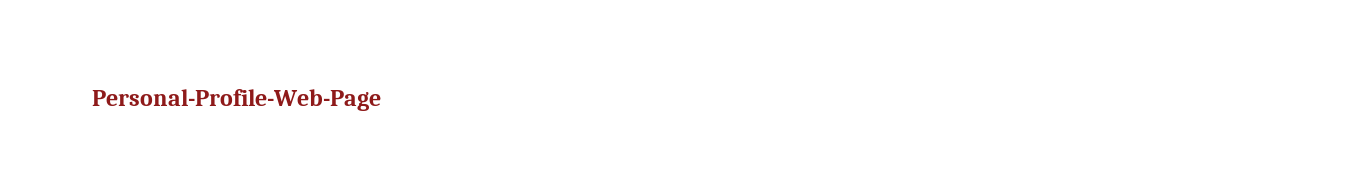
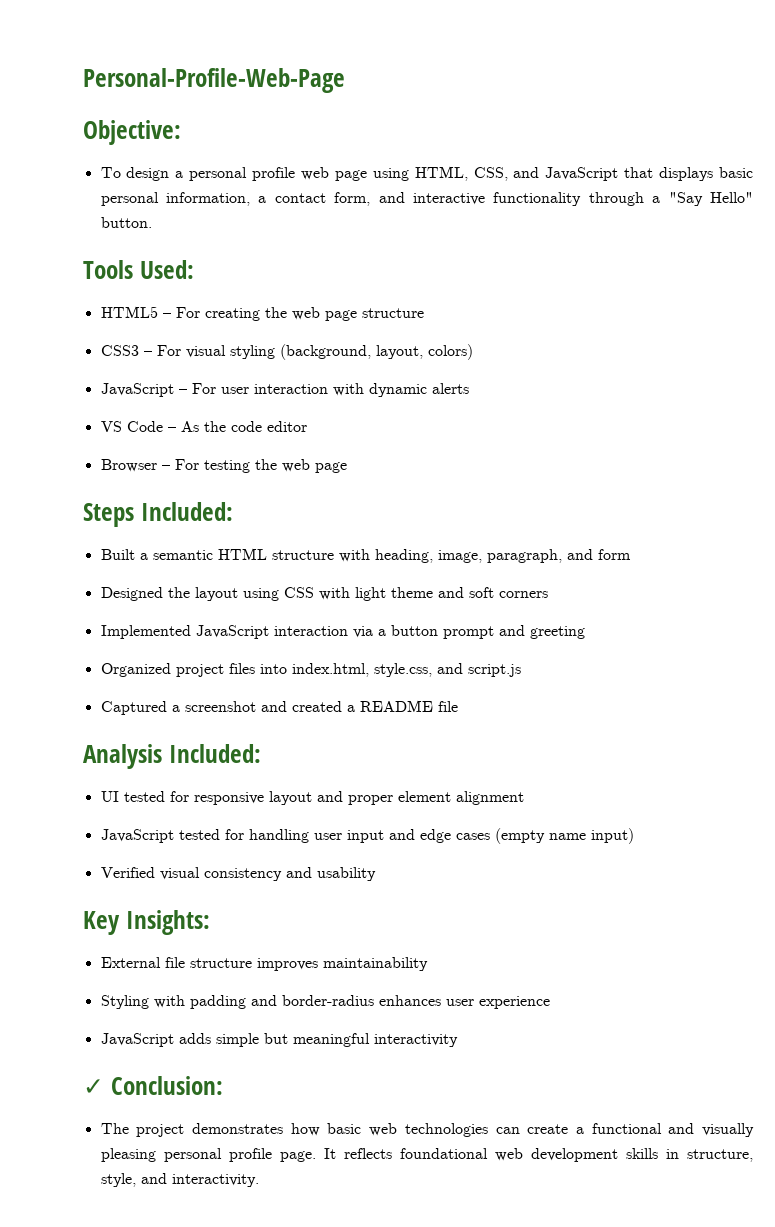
(381, 100) none -> [83,120,181,145] [100,166,753,181] [100,192,753,206] [100,217,152,228] [83,260,194,279] [100,306,424,321] [100,344,473,360] [100,383,469,397] [100,421,307,432] [100,459,347,473] [83,502,233,527] [100,548,631,563] [100,587,548,601] [100,625,585,639] [100,663,521,677] [100,700,458,715] [83,744,261,769] [100,791,524,805] [100,828,634,844] [100,867,376,881] [83,910,210,935] [100,957,428,971] [100,995,550,1009] [100,1033,458,1047] [83,1076,223,1095] [100,1123,754,1137] [100,1148,753,1162] [100,1173,259,1187] // Objective: // To design a personal profile web page using HTML, CSS, and JavaScript that displays basic personal information, a contact form, and interactive functionality through a "Say Hello" button. // Tools Used: // HTML5 – For creating the web page structure // CSS3 – For visual styling (background, layout, colors) // JavaScript – For user interaction with dynamic alerts // VS Code – As the code editor // Browser – For testing the web page // Steps Included: // Built a semantic HTML structure with heading, image, paragraph, and form // Designed the layout using CSS with light theme and soft corners // Implemented JavaScript interaction via a button prompt and greeting // Organized project files into index.html, style.css, and script.js // Captured a screenshot and created a README file // Analysis Included: // UI tested for responsive layout and proper element alignment // JavaScript tested for handling user input and edge cases (empty name input) // Verified visual consistency and usability // Key Insights: // External file structure improves maintainability // Styling with padding and border-radius enhances user experience // JavaScript adds simple but meaningful interactivity // ✓ Conclusion: // The project demonstrates how basic web technologies can create a functional and visually pleasing personal profile page. It reflects foundational web development skills in structure, style, and interactivity.

